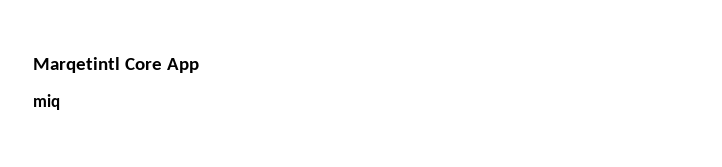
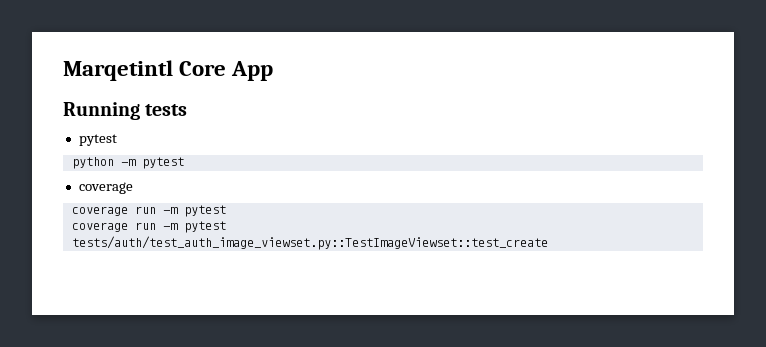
[33,94,60,110] miq -> [63,102,188,120] [78,134,117,146] [71,157,184,169] [78,182,133,194] [71,205,226,217] [71,221,226,233] [71,236,548,250] Running tests // pytest // python -m pytest // coverage // coverage run -m pytest // coverage run -m pytest tests/auth/test_auth_image_viewset.py::TestImageViewset::test_create

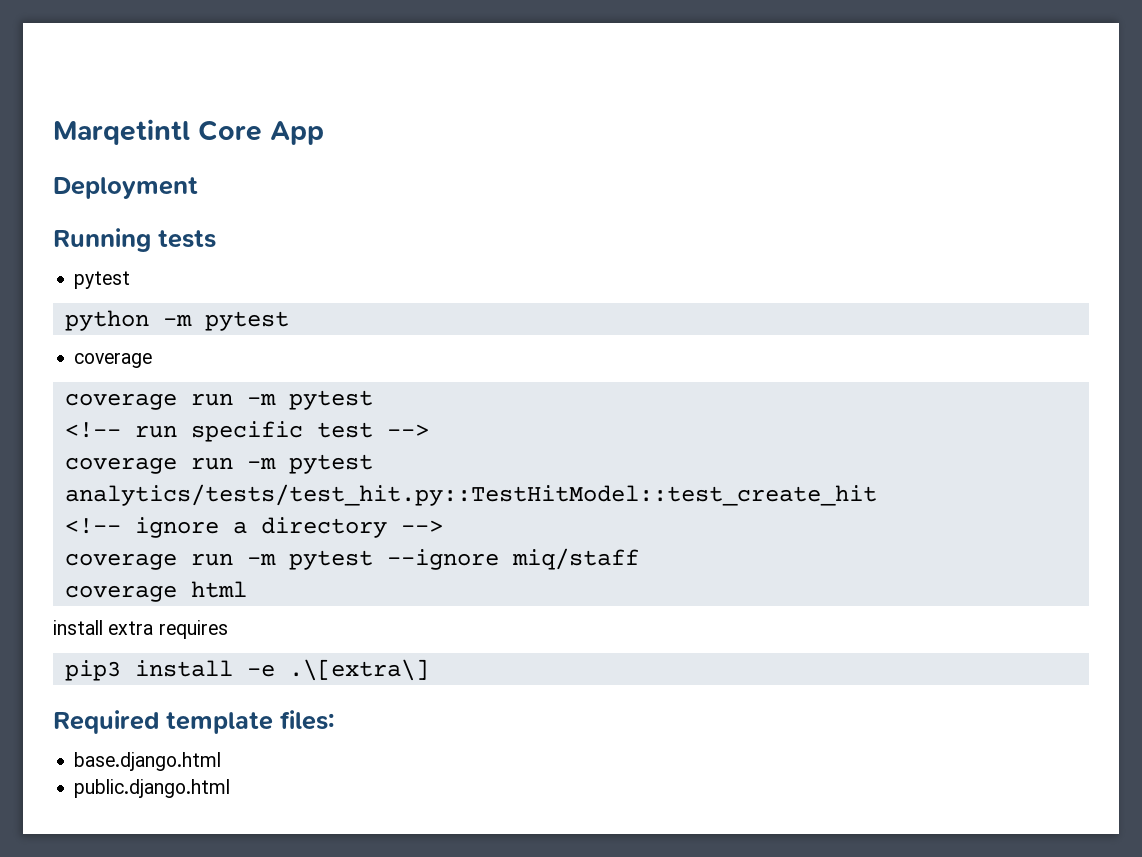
(274, 71) none -> [53,177,198,199] // Deployment
[71,221,226,233] [71,236,548,250] // coverage run -m pytest tests/auth/test_auth_image_viewset.py::TestImageViewset::test_create -> [64,421,429,442] [64,454,373,474] [64,484,877,506] [64,517,443,538] [64,548,639,570] [64,581,247,602] [53,620,228,639] [64,659,429,681] [53,710,335,734] [74,752,222,771] [74,779,231,798] // <!-- run specific test --> // coverage run -m pytest analytics/tests/test_hit.py::TestHitModel::test_create_hit // <!-- ignore a directory --> // coverage run -m pytest --ignore miq/staff // coverage html // install extra requires // pip3 install -e .\[extra\] // Required template files: // base.django.html // public.django.html

